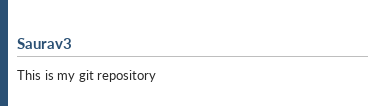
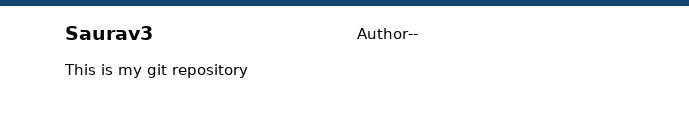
(157, 76) none -> [357,28,418,39] // Author--

